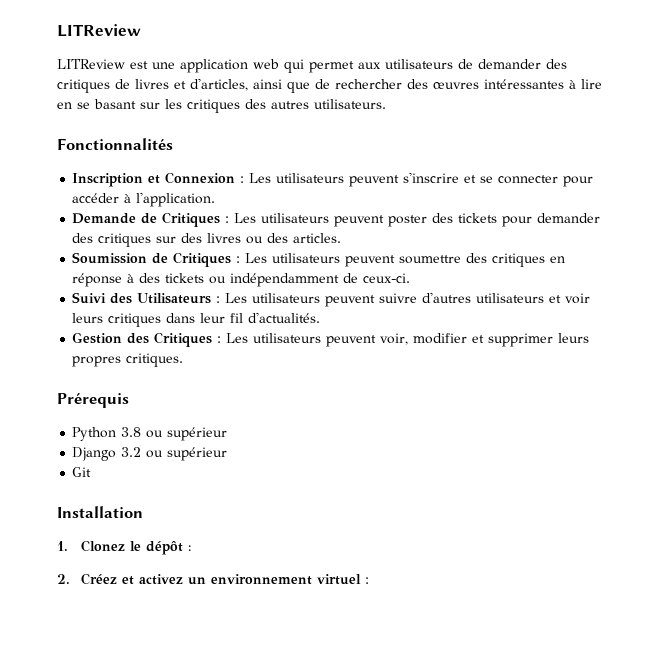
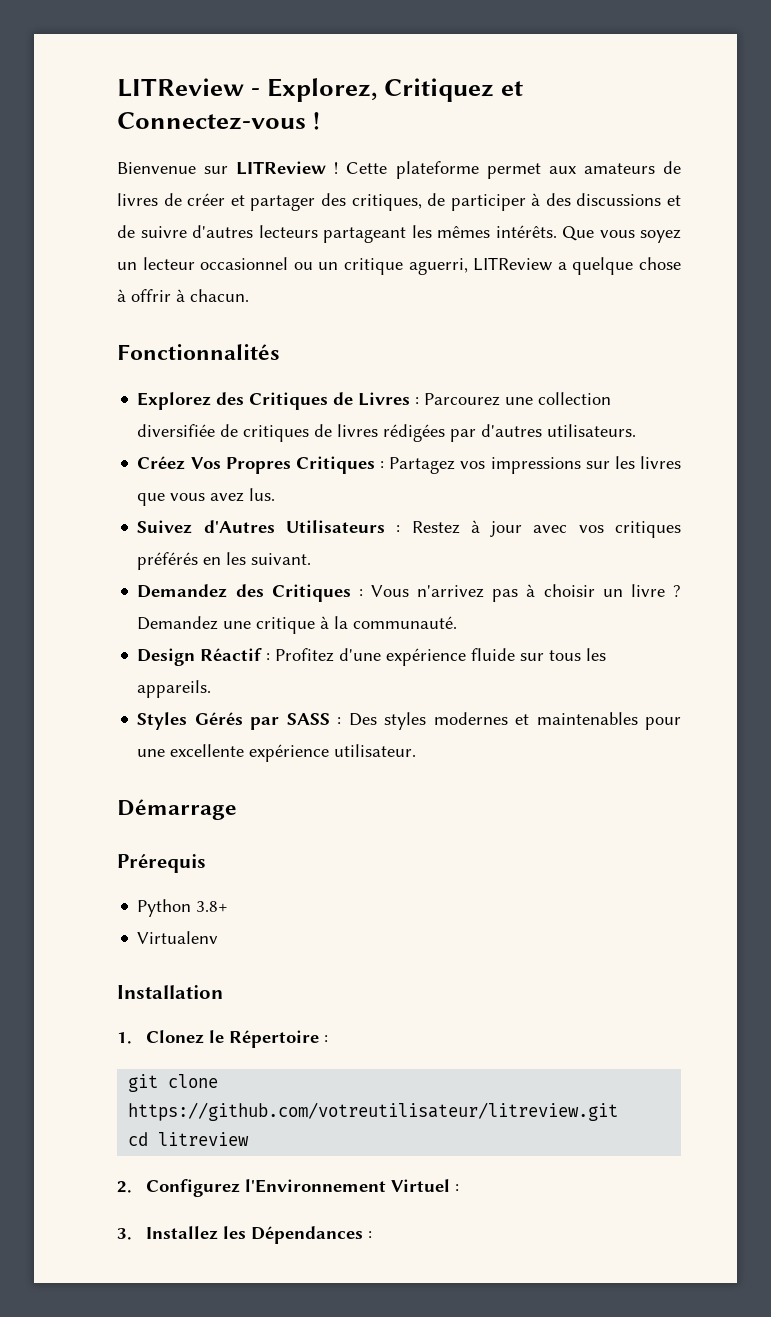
[57,24,141,37] [57,59,567,73] [57,78,602,93] [57,99,386,113] [57,138,173,150] [72,172,594,187] [72,192,216,207] [72,212,601,227] [72,233,342,247] [72,252,566,267] [72,273,411,287] [72,292,591,307] [72,312,321,327] [72,332,590,347] [72,353,184,367] [57,393,129,408] [72,427,228,441] [72,447,228,461] [72,467,92,477] [57,506,143,518] [57,540,191,555] [57,573,361,585] LITReview // LITReview est une application web qui permet aux utilisateurs de demander des critiques de livres et d'articles, ainsi que de rechercher des œuvres intéressantes à lire en se basant sur les critiques des autres utilisateurs. // Fonctionnalités // Inscription et Connexion : Les utilisateurs peuvent s'inscrire et se connecter pour accéder à l'application. // Demande de Critiques : Les utilisateurs peuvent poster des tickets pour demander des critiques sur des livres ou des articles. // Soumission de Critiques : Les utilisateurs peuvent soumettre des critiques en réponse à des tickets ou indépendamment de ceux-ci. // Suivi des Utilisateurs : Les utilisateurs peuvent suivre d'autres utilisateurs et voir leurs critiques dans leur fil d'actualités. // Gestion des Critiques : Les utilisateurs peuvent voir, modifier et supprimer leurs propres critiques. // Prérequis // Python 3.8 ou supérieur // Django 3.2 ou supérieur // Git // Installation // 1. Clonez le dépôt : // 2. Créez et activez un environnement virtuel -> [117,78,524,102] [117,112,321,130] [117,161,681,179] [117,193,681,211] [117,225,681,243] [117,257,682,275] [117,289,249,302] [117,344,280,360] [137,392,612,410] [137,424,637,442] [137,456,681,474] [137,488,276,506] [137,520,681,538] [137,552,312,570] [137,584,681,602] [137,616,458,634] [137,648,607,666] [137,680,212,698] [137,712,681,730] [137,744,417,762] [117,799,237,820] [117,854,206,873] [137,899,229,917] [137,931,219,944] [117,985,223,999] [117,1030,328,1048] [128,1074,219,1092] [128,1102,619,1121] [128,1132,250,1146] [117,1179,459,1197] [117,1226,363,1244] LITReview - Explorez, Critiquez et Connectez-vous ! // Bienvenue sur LITReview ! Cette plateforme permet aux amateurs de livres de créer et partager des critiques, de participer à des discussions et de suivre d'autres lecteurs partageant les mêmes intérêts. Que vous soyez un lecteur occasionnel ou un critique aguerri, LITReview a quelque chose à offrir à chacun. // Fonctionnalités // Explorez des Critiques de Livres : Parcourez une collection diversifiée de critiques de livres rédigées par d'autres utilisateurs. // Créez Vos Propres Critiques : Partagez vos impressions sur les livres que vous avez lus. // Suivez d'Autres Utilisateurs : Restez à jour avec vos critiques préférés en les suivant. // Demandez des Critiques : Vous n'arrivez pas à choisir un livre ? Demandez une critique à la communauté. // Design Réactif : Profitez d'une expérience fluide sur tous les appareils. // Styles Gérés par SASS : Des styles modernes et maintenables pour une excellente expérience utilisateur. // Démarrage // Prérequis // Python 3.8+ // Virtualenv // Installation // 1. Clonez le Répertoire : // git clone https://github.com/votreutilisateur/litreview.git // cd litreview // 2. Configurez l'Environnement Virtuel : // 3. Installez les Dépendances

